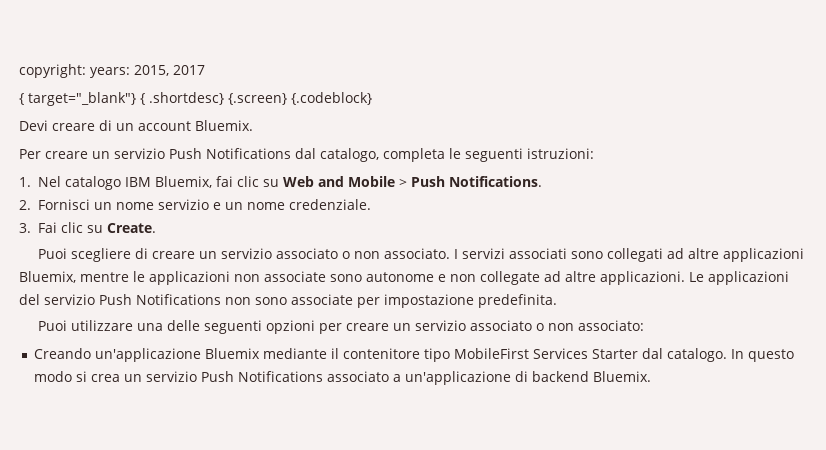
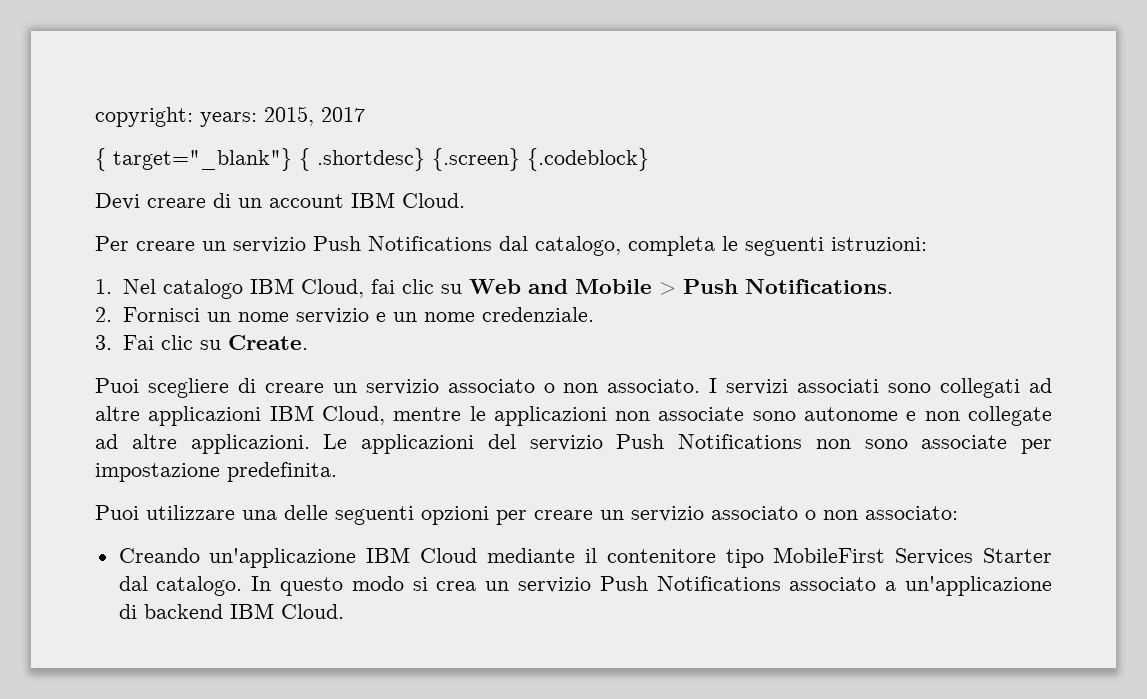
[195,120,253,131] Bluemix. -> [351,192,465,208] IBM Cloud.
[154,176,212,188] Bluemix, -> [300,279,364,298] Cloud,
[19,271,76,283] Bluemix, -> [269,405,385,425] IBM Cloud,
[204,348,260,359] Bluemix -> [366,547,478,563] IBM Cloud
[592,371,651,382] Bluemix. -> [229,603,344,619] IBM Cloud.

